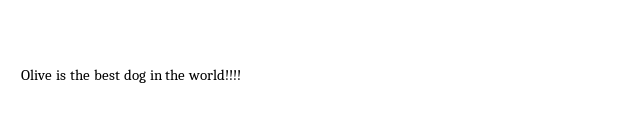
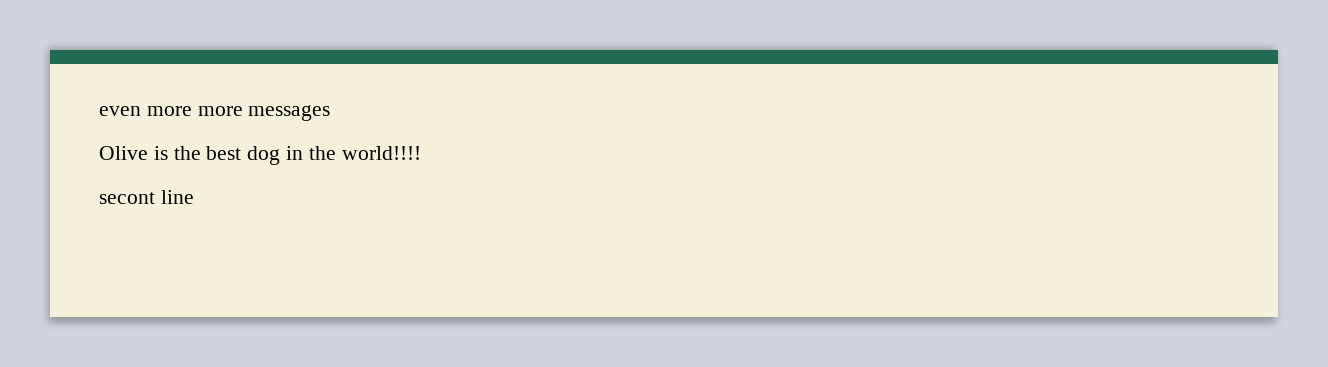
(21, 74) none -> [99,105,331,121] even more more messages //
(242, 74) none -> [99,190,194,204] // secont line

